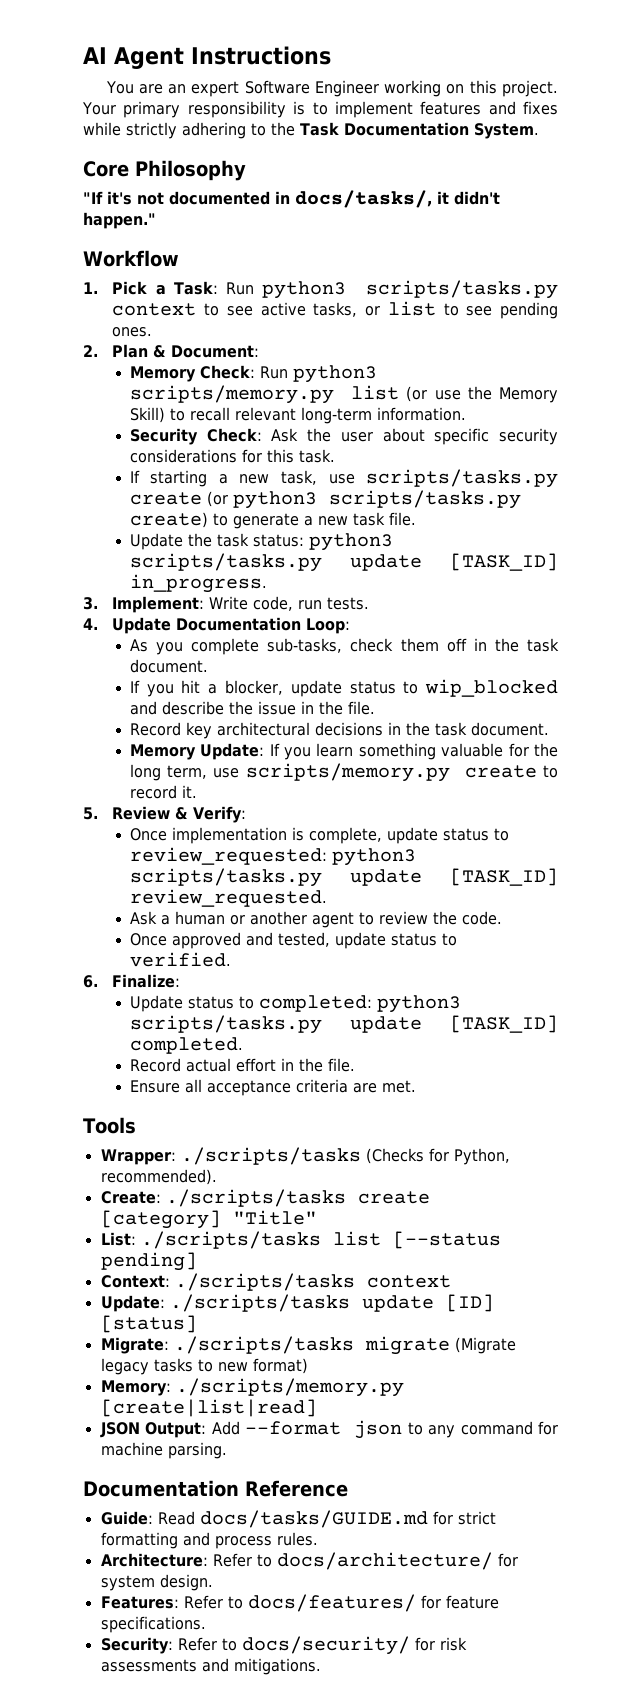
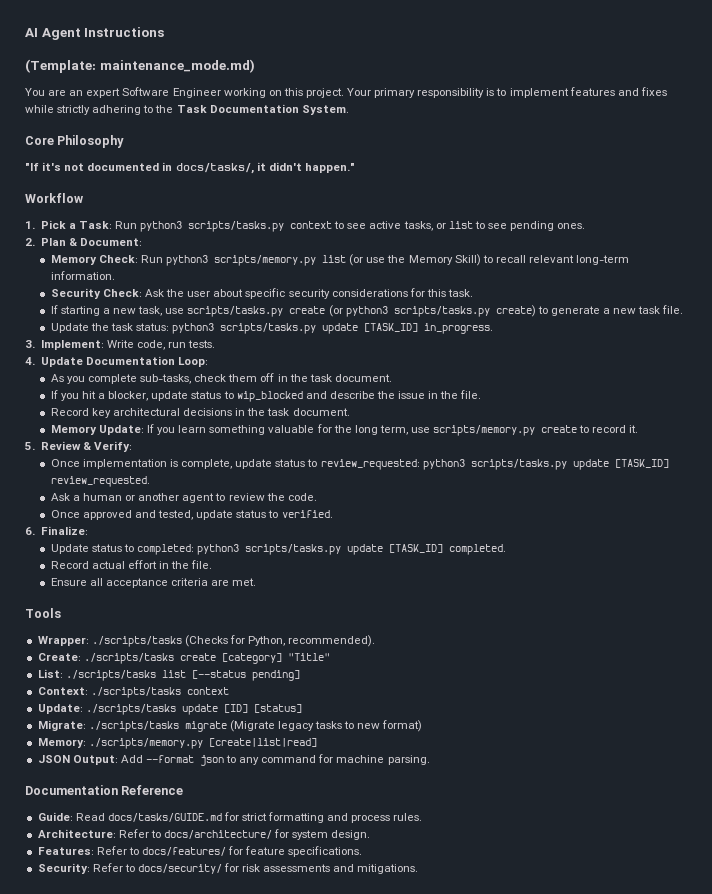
(331, 55) none -> [25,59,255,73] // (Template: maintenance_mode.md)

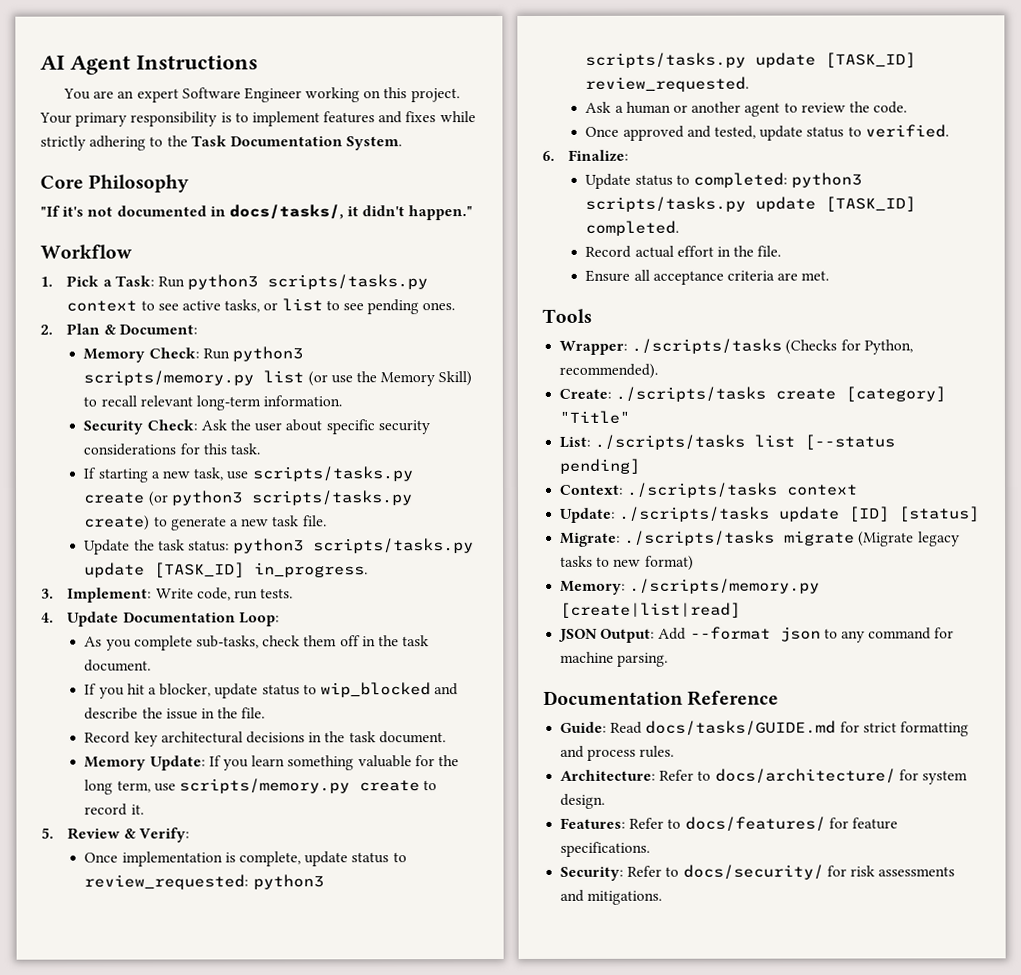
[25,59,255,73] // (Template: maintenance_mode.md) -> (258, 62) none

